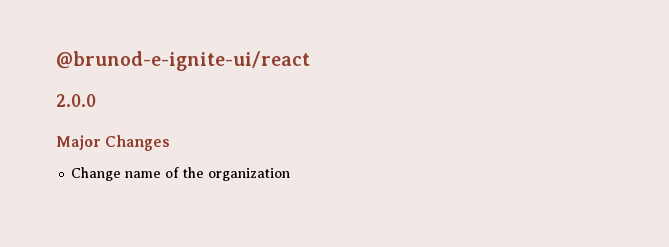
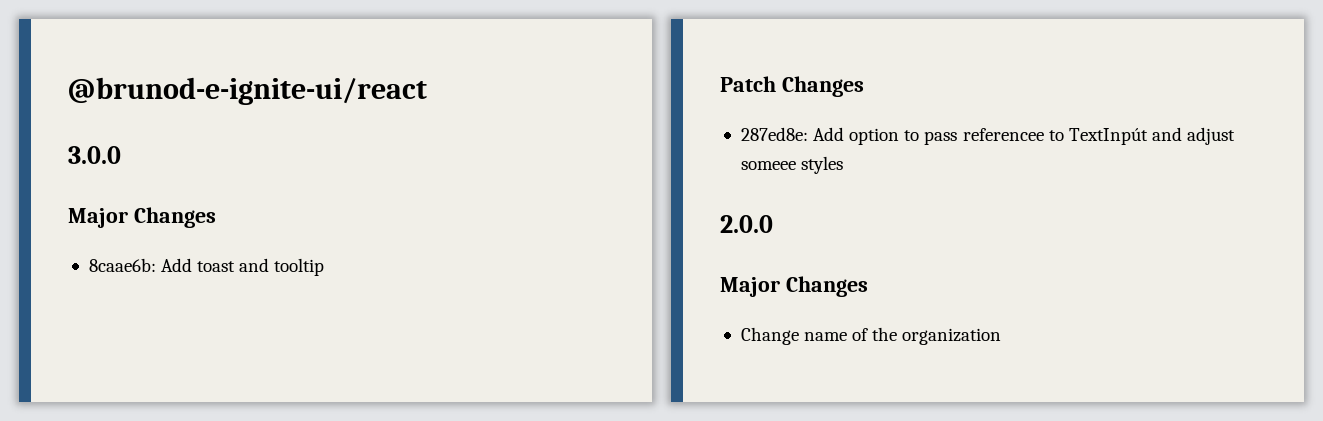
(310, 61) none -> [68,146,121,164] [68,207,216,228] [88,258,325,276] [720,76,864,97] [740,127,1236,145] [740,156,844,174] // 3.0.0 // Major Changes // 8caae6b: Add toast and tooltip // Patch Changes // 287ed8e: Add option to pass referencee to TextInpút and adjust someee styles

